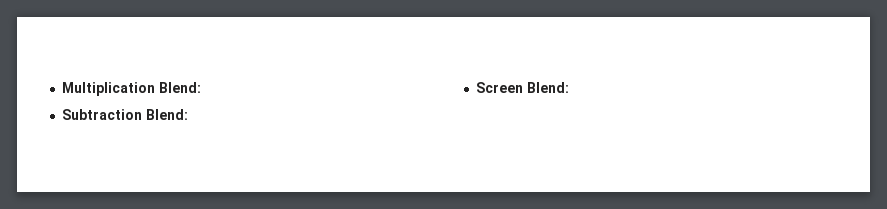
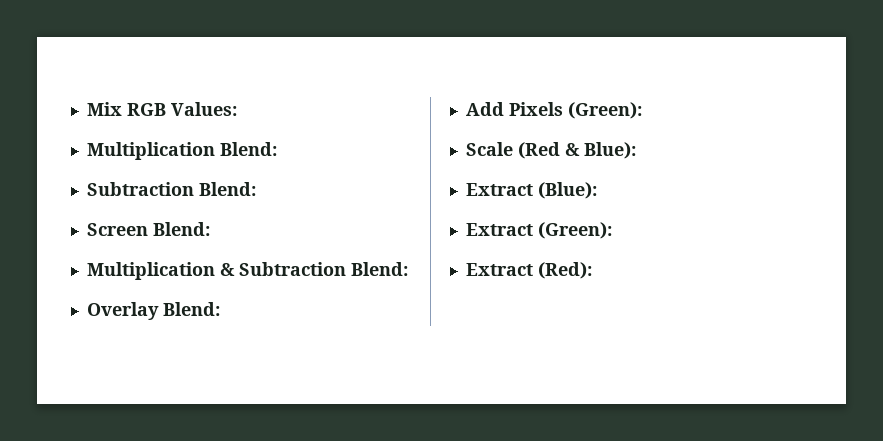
(62, 89) none -> [86,102,237,116] Mix RGB Values: //
(570, 87) none -> [86,262,408,280] [86,302,220,320] [465,102,642,119] [465,142,636,159] [465,182,597,199] [465,222,612,239] [465,262,592,279] // Multiplication & Subtraction Blend: // Overlay Blend: // Add Pixels (Green): // Scale (Red & Blue): // Extract (Blue): // Extract (Green): // Extract (Red):

